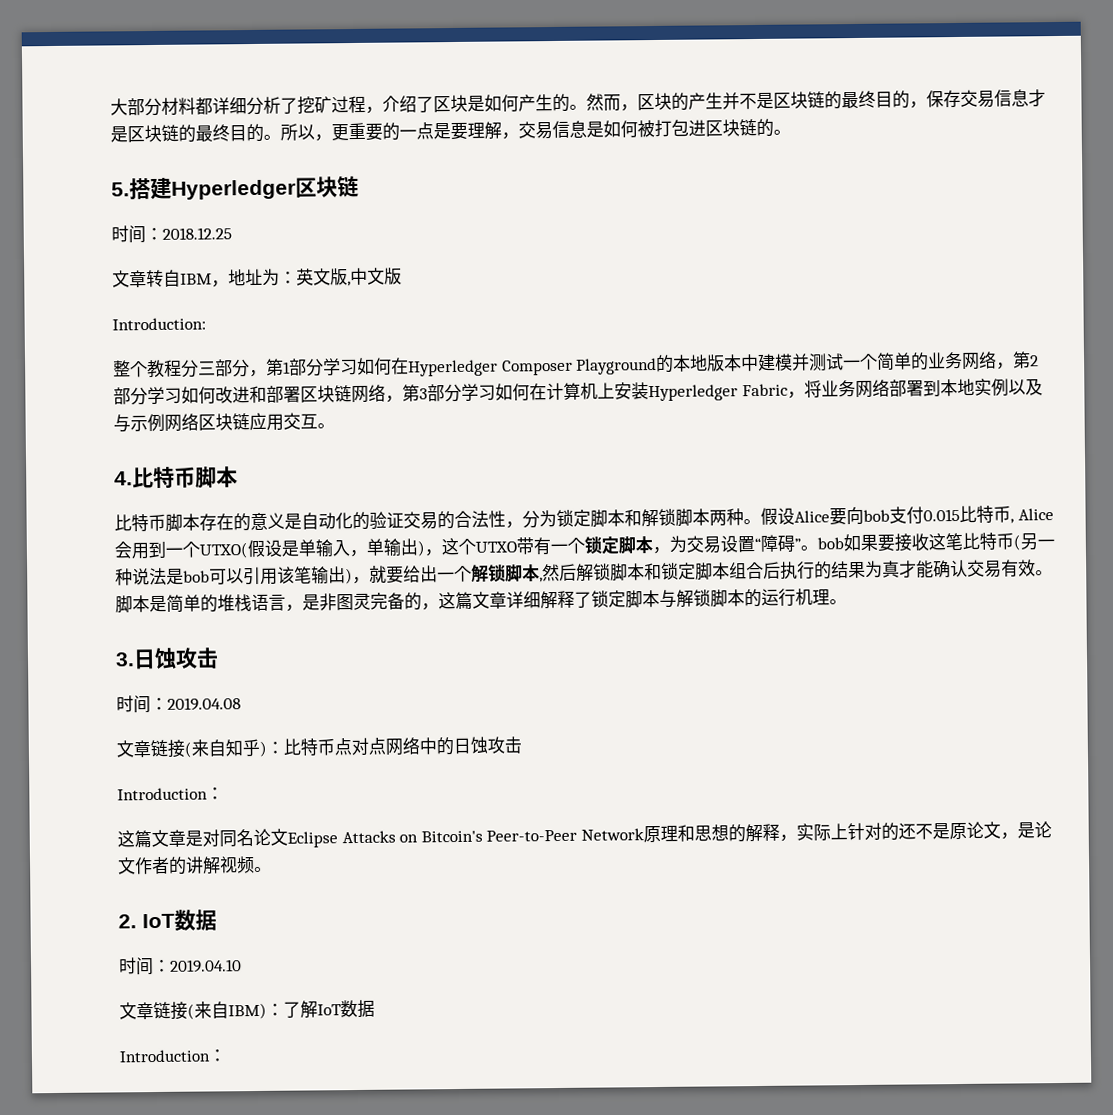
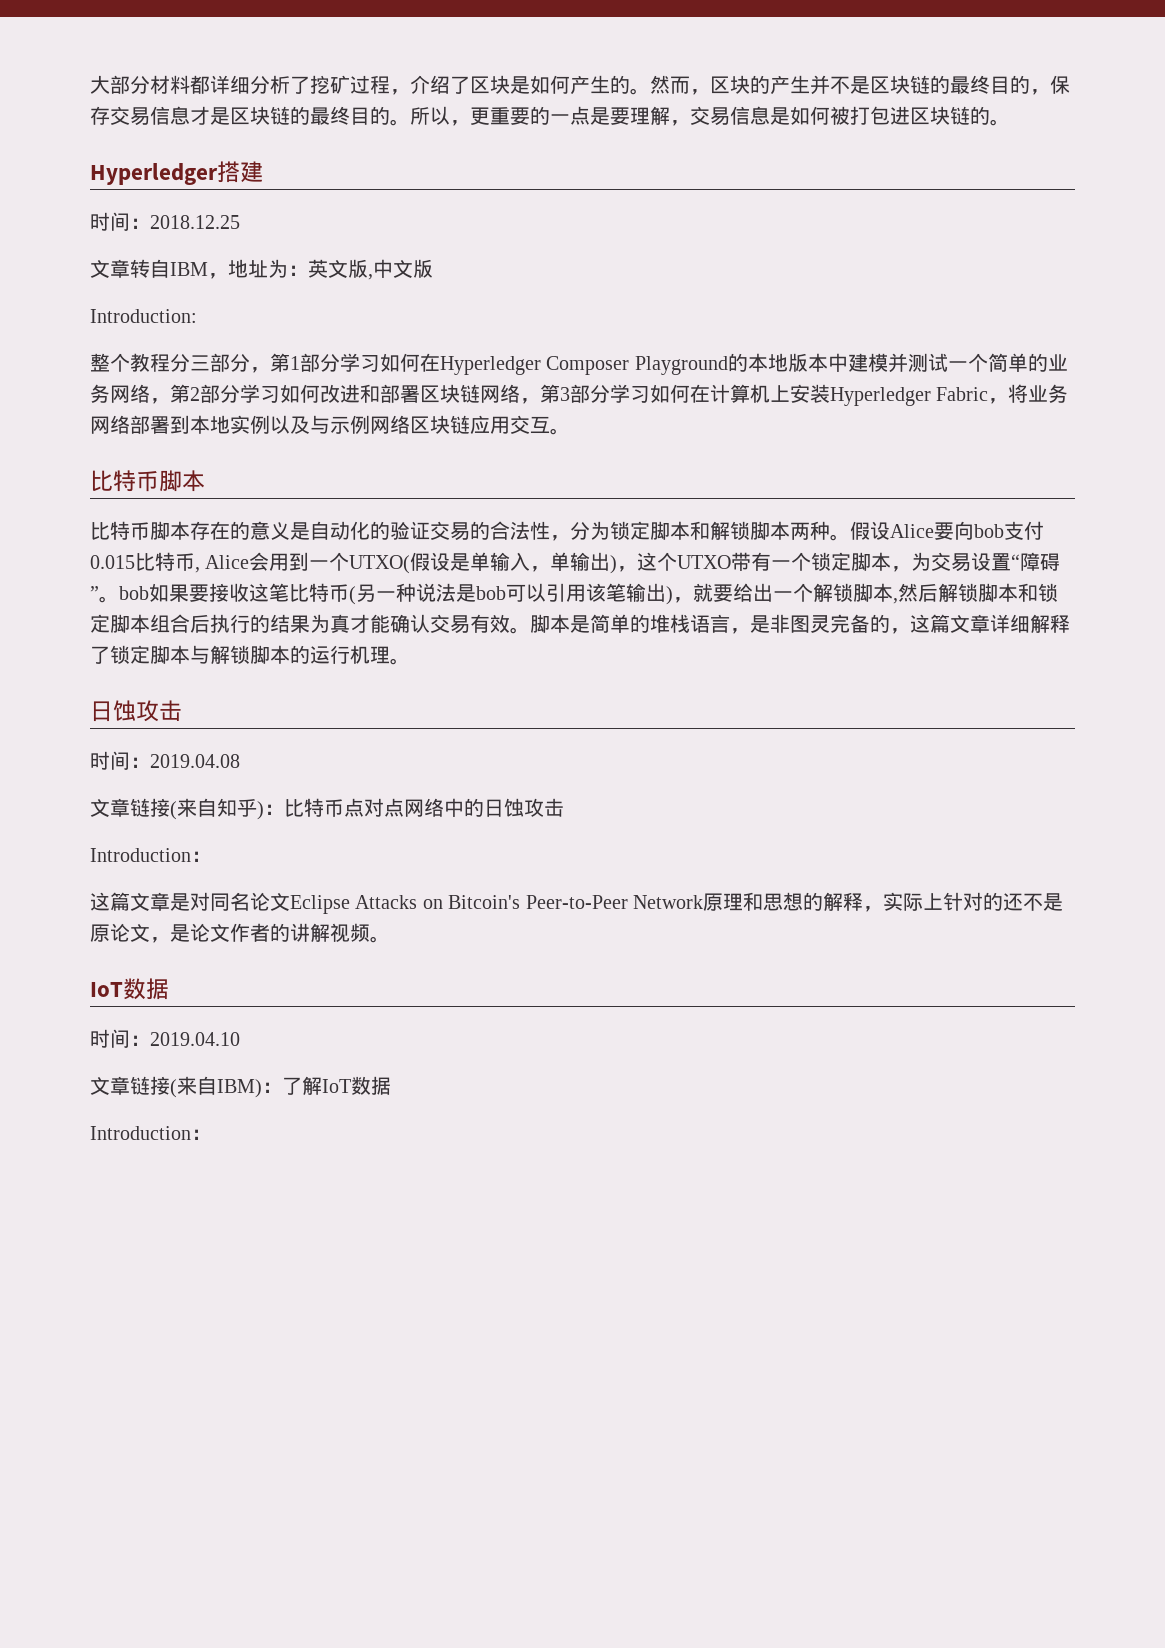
[111,182,130,197] 5. -> [90,163,218,185] Hyperledger
[171,175,359,200] Hyperledger区块链 -> (263, 172) none
[114,471,133,486] 4. -> (570, 431) none
[115,652,135,667] 3. -> (410, 661) none
[118,914,137,929] 2. -> (390, 939) none

